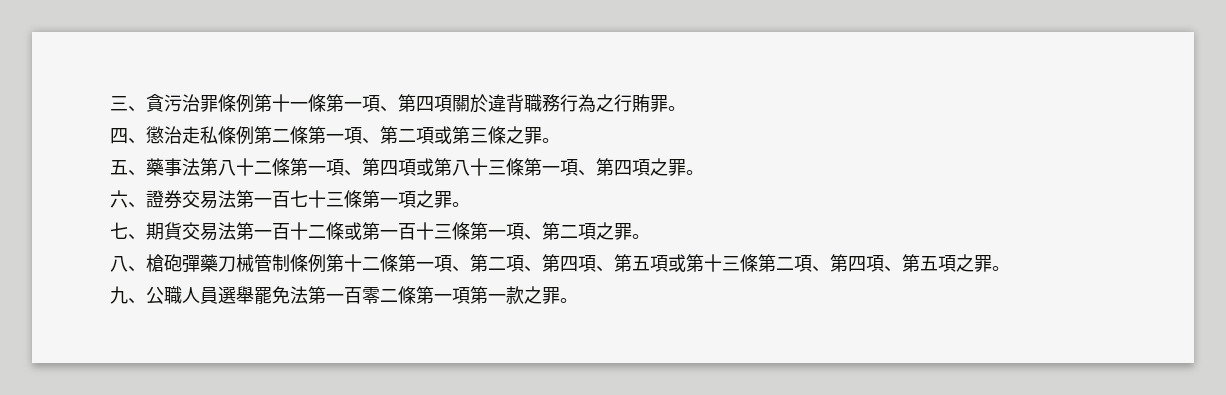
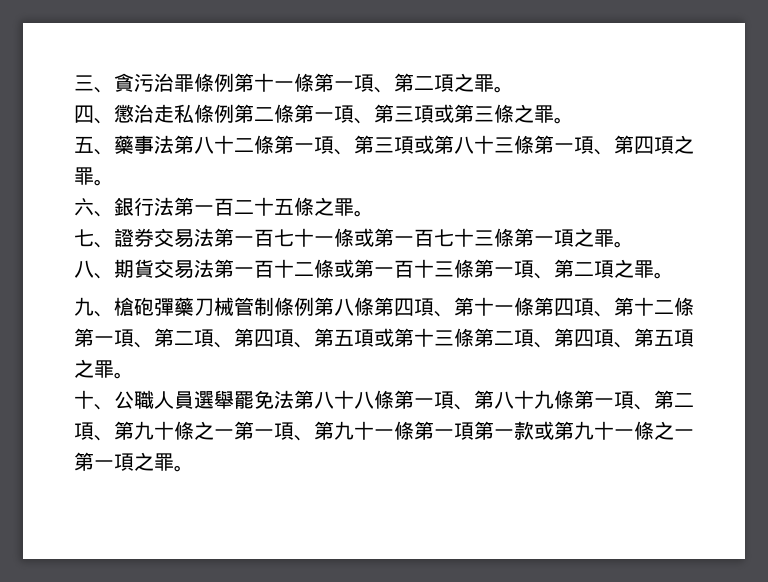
[416,94,650,113] 四項關於違背職務行為之行賄 -> [414,73,474,92] 二項之
[398,129,416,142] 二 -> [394,106,414,122] 三
[380,160,398,176] 四 -> [374,137,394,153] 三
(146, 205) none -> [114,197,374,217] [74,229,114,248] 銀行法第一百二十五條之罪。 // 七、
(326, 199) none -> [314,228,474,247] 一條或第一百七十
[110,222,128,239] 七 -> [74,260,94,278] 八
[110,256,128,272] 八 -> [74,297,94,316] 九
(344, 263) none -> [334,297,634,317] 八條第四項、第十一條第四項、第
[110,286,128,304] 九 -> [74,390,94,409] 十
[326,286,524,304] 一百零二條第一項第一款 -> [314,390,694,410] [74,421,694,441] [74,452,134,471] 八十八條第一項、第八十九條第一項、第二項、第九十條之一第一項、第九十一條第一項第一款或第九十一條之一第一項

